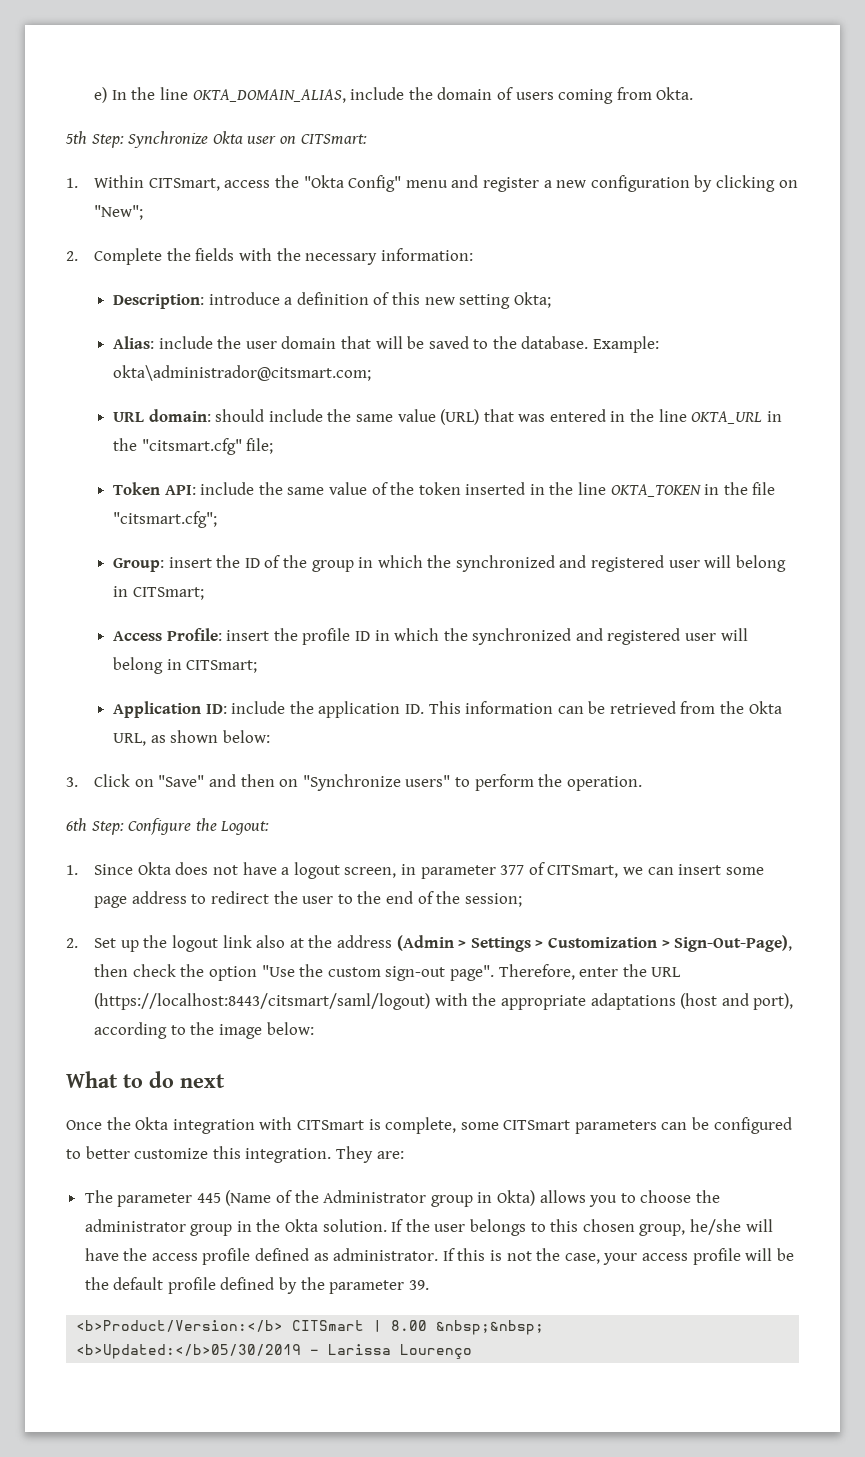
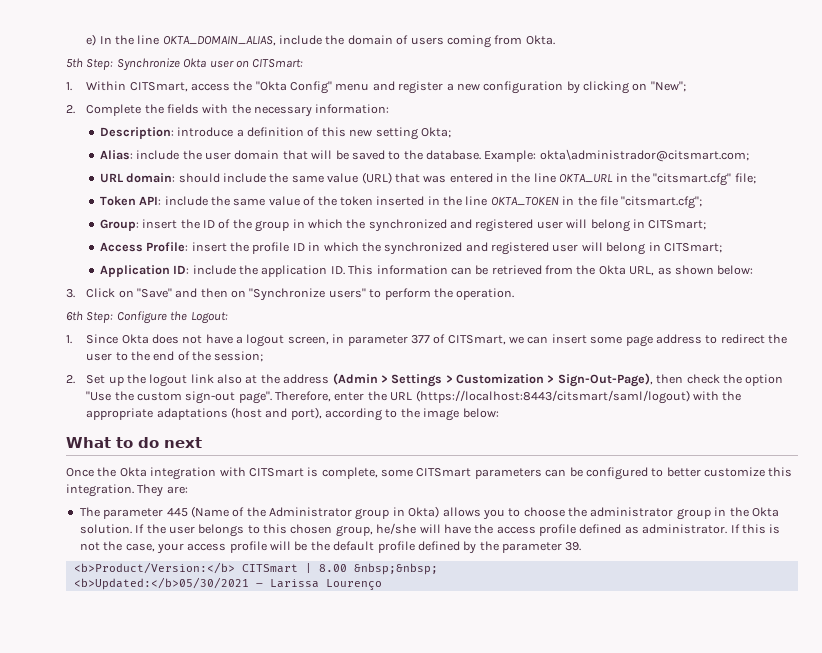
[76,1344,302,1359] <b>Updated:</b>05/30/2019 -> [73,577,249,590] <b>Updated:</b>05/30/2021

